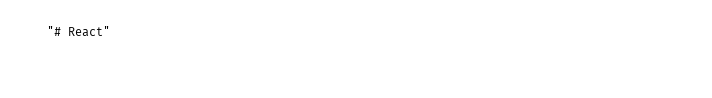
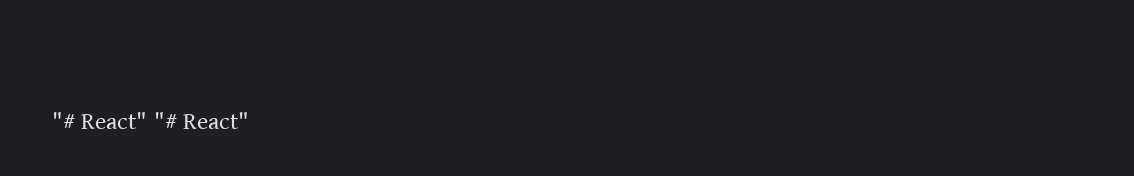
[47,26,110,37] "# React" -> [52,112,250,129] "# React" "# React"

